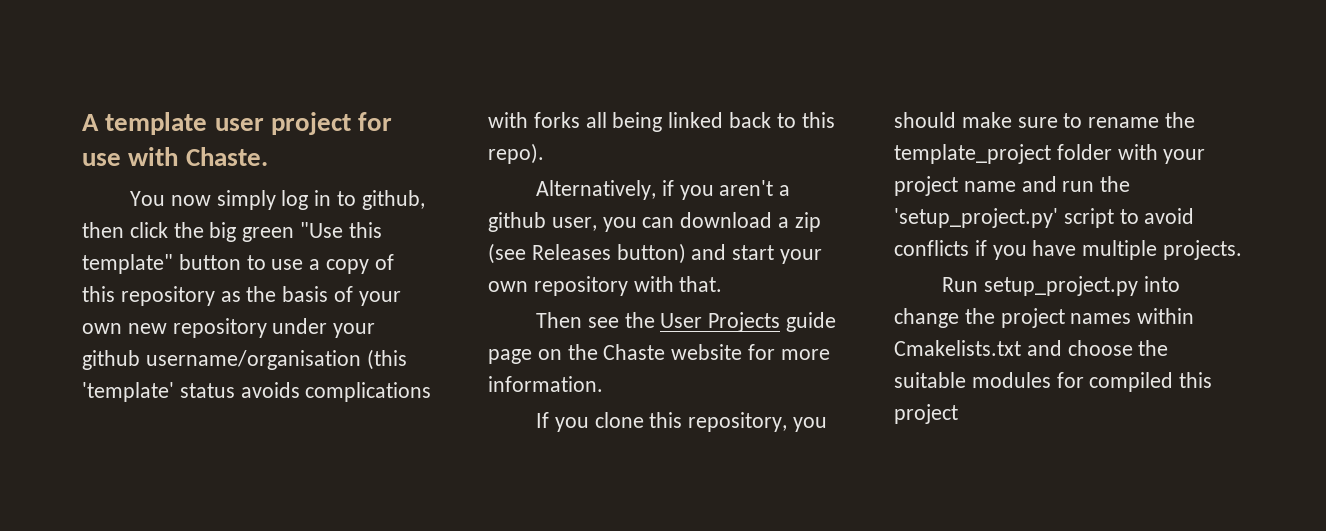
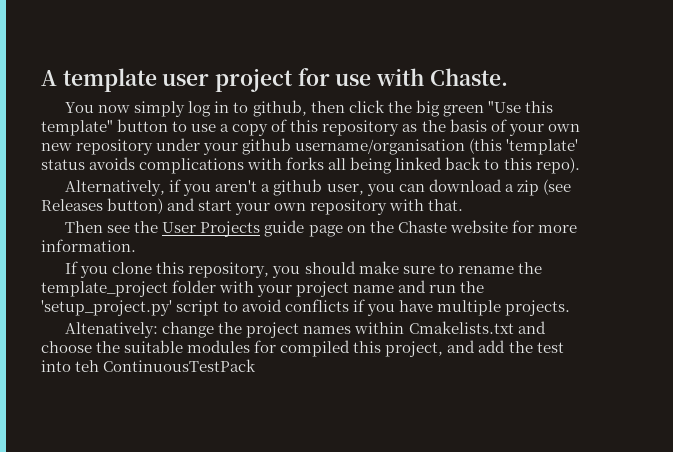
[941,276,1180,296] Run setup_project.py into -> [65,322,159,338] Altenatively:
[894,404,958,424] project -> [385,340,564,357] [41,359,257,372] project, and add the test into teh ContinuousTestPack

